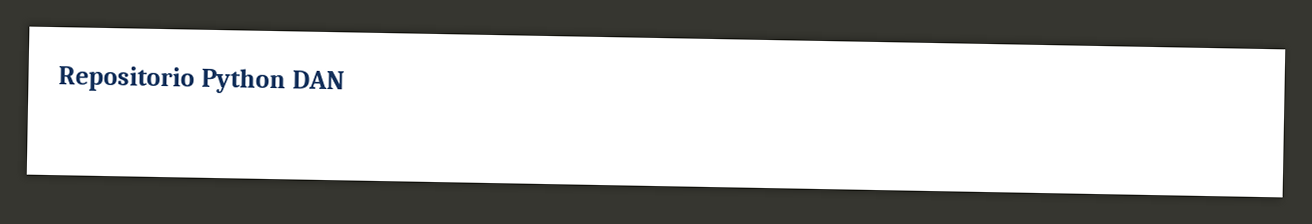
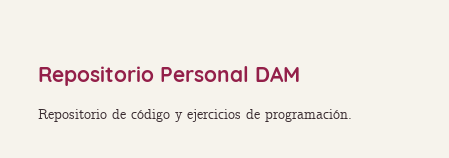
[58,65,346,95] Repositorio Python DAN -> [38,66,300,86] [38,109,352,122] Repositorio Personal DAM // Repositorio de código y ejercicios de programación.

